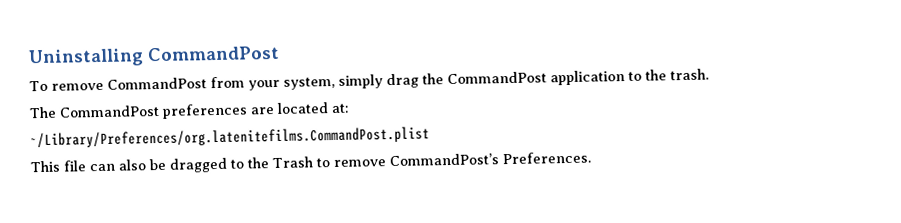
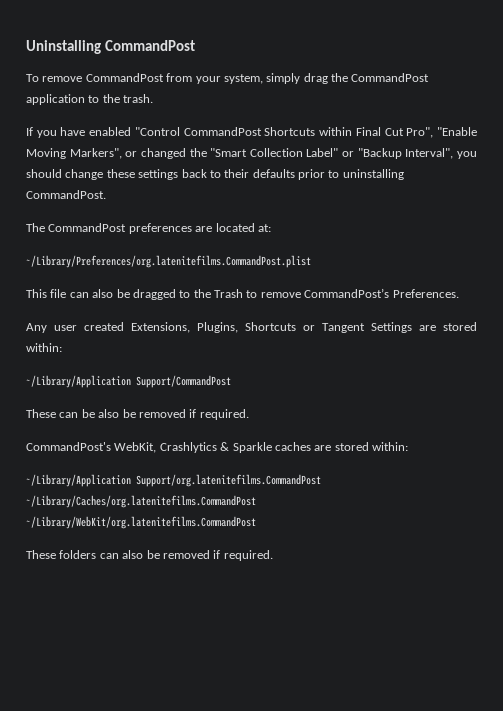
(709, 74) none -> [26,127,478,138] [26,148,477,159] [26,169,404,180] [26,190,106,199] // If you have enabled "Control CommandPost Shortcuts within Final Cut Pro", "Enable Moving Markers", or changed the "Smart Collection Label" or "Backup Interval", you should change these settings back to their defaults prior to uninstalling CommandPost.
(591, 158) none -> [26,322,477,333] [26,343,62,352] [26,375,231,388] [26,409,249,420] [26,442,408,453] [26,474,321,487] [26,495,256,508] [26,516,256,529] [26,550,273,561] // Any user created Extensions, Plugins, Shortcuts or Tangent Settings are stored within: // ~/Library/Application Support/CommandPost // These can be also be removed if required. // CommandPost's WebKit, Crashlytics & Sparkle caches are stored within: // ~/Library/Application Support/org.latenitefilms.CommandPost ~/Library/Caches/org.latenitefilms.CommandPost ~/Library/WebKit/org.latenitefilms.CommandPost // These folders can also be removed if required.

